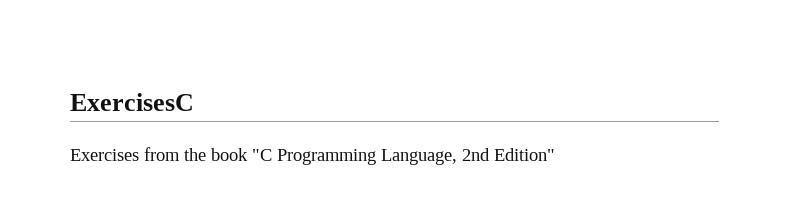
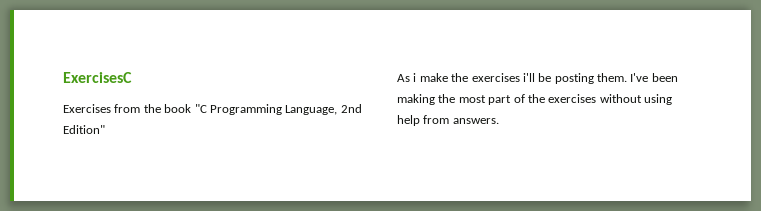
(555, 154) none -> [397,73,678,84] [397,94,672,105] [397,115,499,126] // As i make the exercises i'll be posting them. I've been making the most part of the exercises without using help from answers.

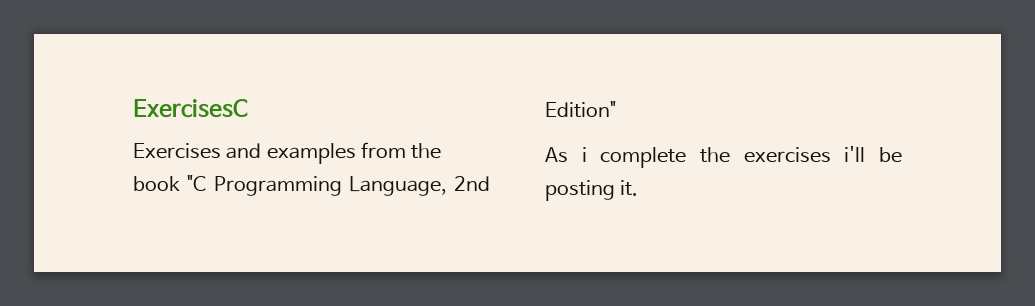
(111, 108) none -> [226,143,356,164] and examples
[419,73,448,82] make -> [600,147,687,168] complete
[597,73,678,82] [397,94,672,105] [397,115,499,126] them. I've been making the most part of the exercises without using help from answers. -> [620,180,639,196] it.

